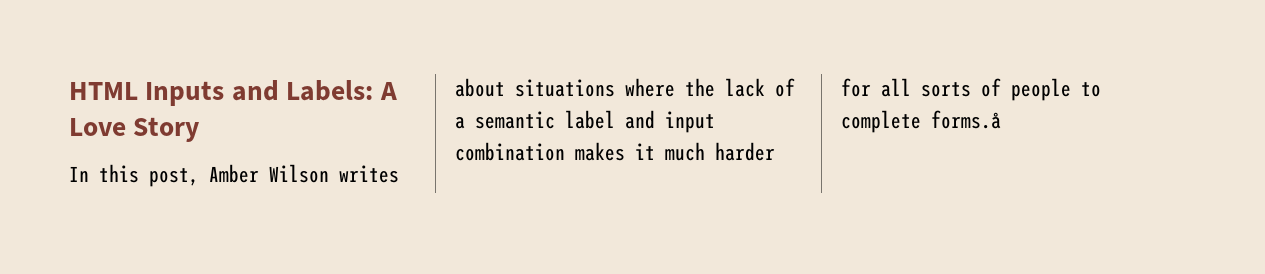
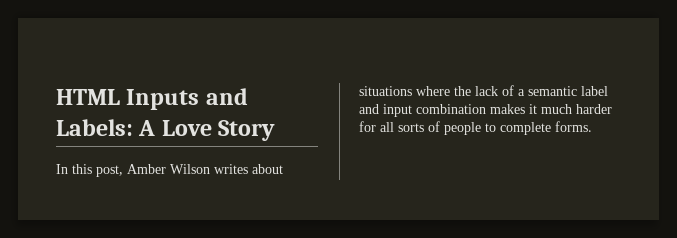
[931,110,1001,129] forms.å -> [555,121,592,132] forms.

